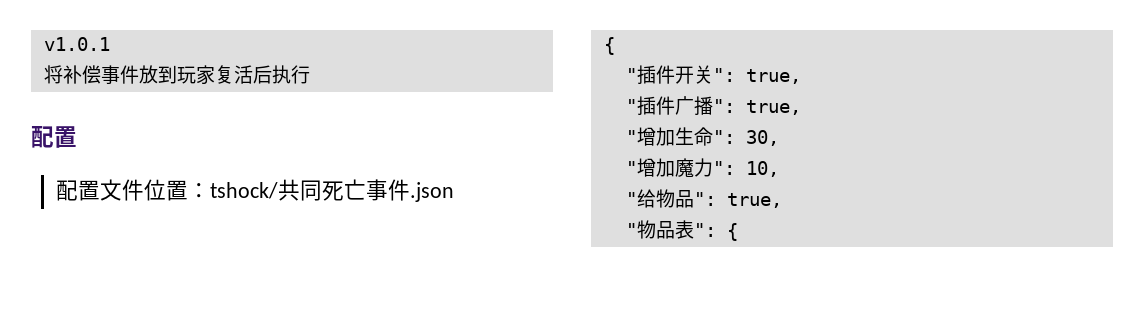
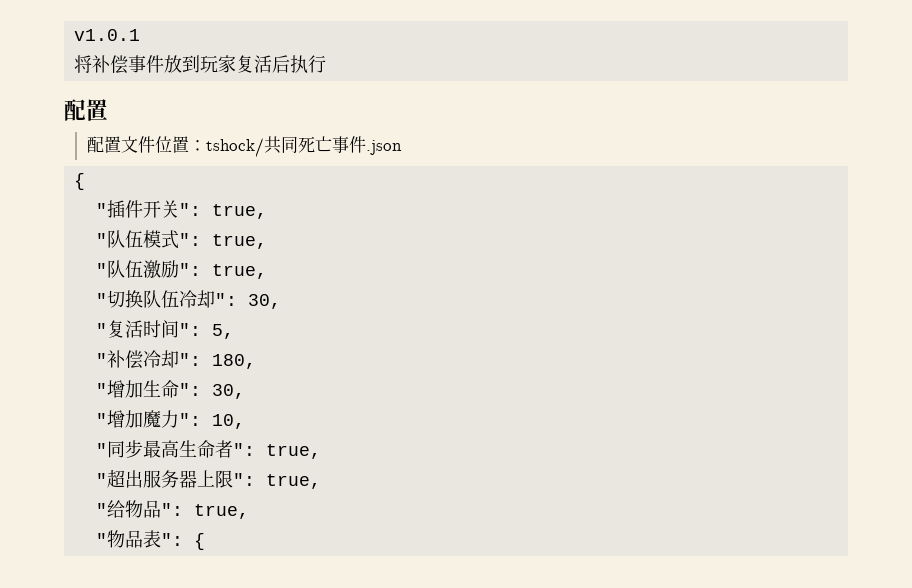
[636,96,801,116] 插件广播": true, -> [107,230,268,249] [96,260,268,279] [96,290,282,309] [96,320,235,339] [96,350,257,369] 队伍模式": true, // "队伍激励": true, // "切换队伍冷却": 30, // "复活时间": 5, // "补偿冷却": 180,
(779, 169) none -> [96,440,322,459] [96,469,322,489] // "同步最高生命者": true, // "超出服务器上限": true,

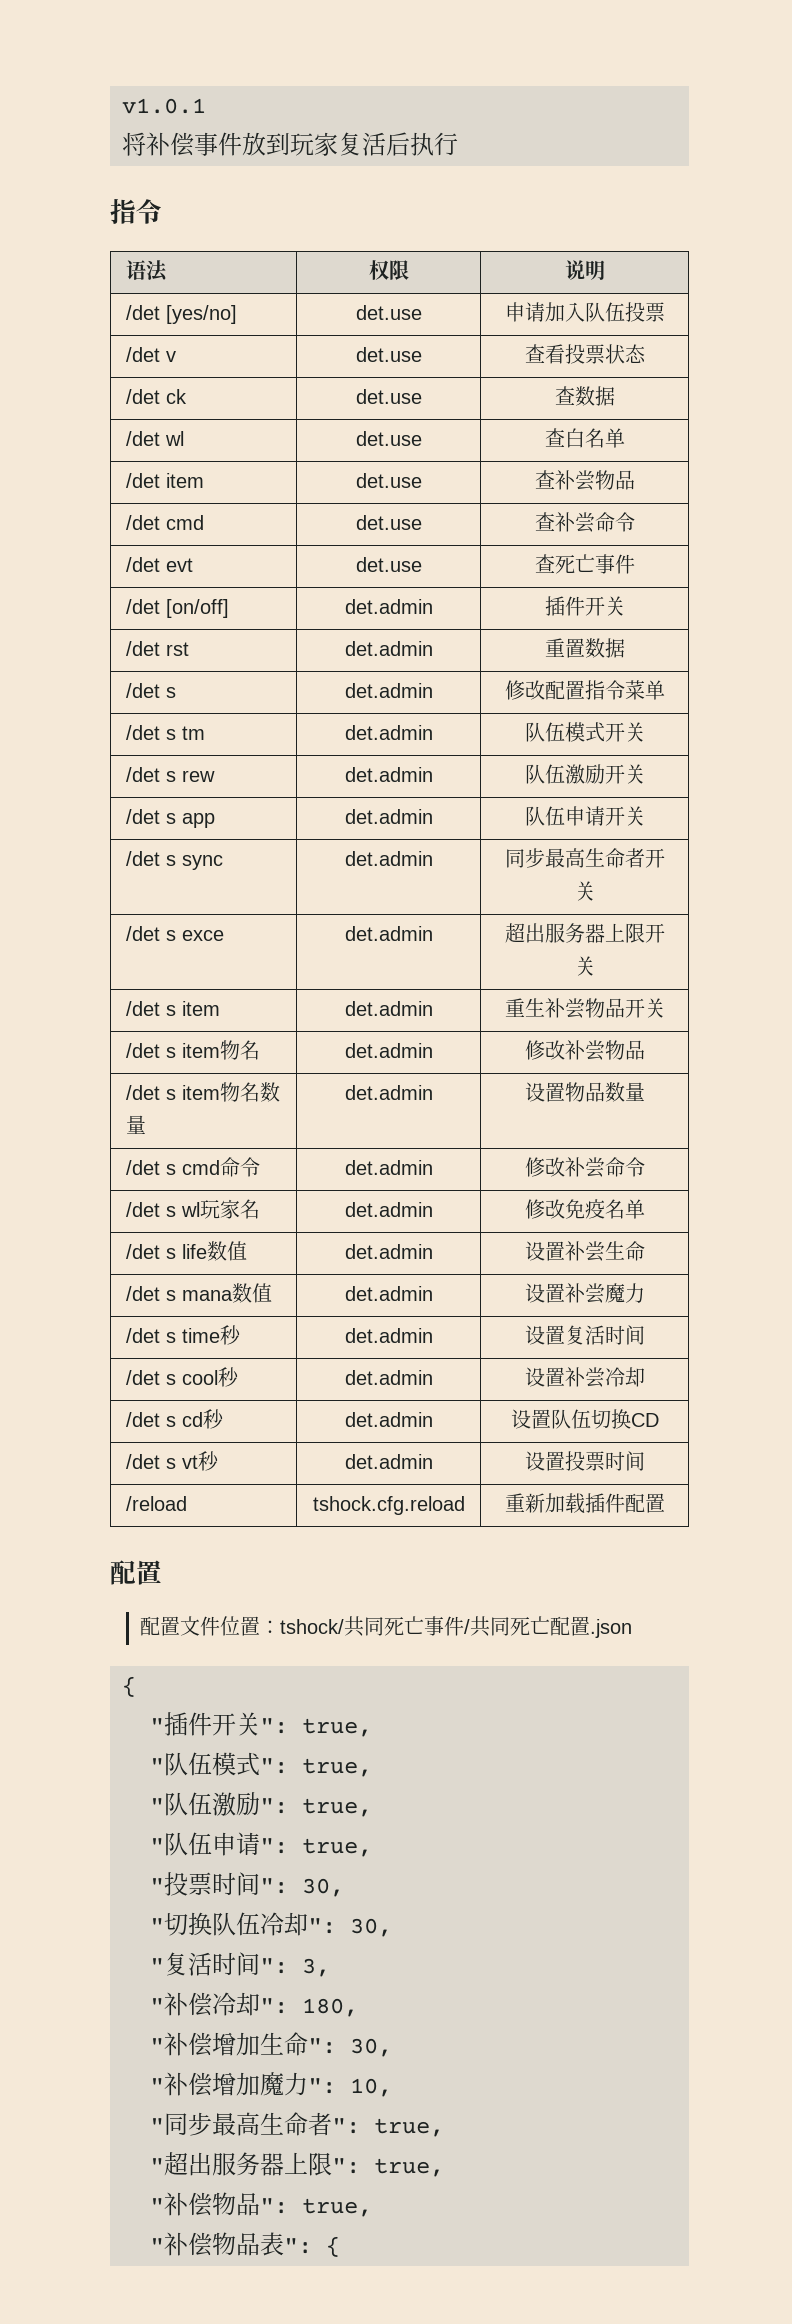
(327, 64) none -> [110,199,162,224] [125,260,168,282] [368,260,409,280] [564,260,605,280] [125,305,237,324] [355,305,422,320] [504,302,665,322] [125,347,176,362] [355,347,422,362] [524,344,646,364] [125,389,187,404] [355,389,422,404] [554,386,615,406] [125,431,184,446] [355,431,422,446] [544,428,625,448] [125,473,204,488] [355,473,422,488] [534,470,635,491] [125,515,204,530] [355,515,422,530] [534,512,635,533] [125,557,193,572] [355,557,422,572] [534,554,635,574] [125,599,229,618] [344,599,433,614] [544,596,625,616] [125,641,189,656] [344,641,433,656] [544,638,625,658] [125,683,176,698] [344,683,433,698] [504,680,665,700] [125,725,205,740] [344,725,433,740] [524,722,645,742] [125,767,215,782] [344,767,433,782] [524,764,645,784] [125,809,215,828] [344,809,433,824] [524,806,645,826] [125,851,223,870] [344,851,433,866] [504,848,665,868] [574,881,595,901] [125,926,224,941] [344,926,433,941] [504,923,665,943] [574,956,595,976] [125,1001,220,1016] [344,1001,433,1016] [504,998,665,1019] [125,1040,260,1060] [344,1043,433,1058] [524,1040,645,1061] [125,1082,280,1102] [125,1115,146,1134] [344,1085,433,1100] [524,1082,645,1102] [125,1157,260,1177] [344,1160,433,1175] [524,1157,645,1178] [125,1199,260,1219] [344,1202,433,1217] [524,1199,645,1219] [125,1241,247,1261] [344,1244,433,1259] [524,1241,645,1262] [125,1283,272,1303] [344,1286,433,1301] [524,1283,645,1304] [125,1325,241,1345] [344,1328,433,1343] [524,1325,645,1345] [125,1367,239,1387] [344,1370,433,1385] [524,1367,645,1388] [125,1409,224,1429] [344,1412,433,1427] [510,1409,659,1429] [125,1451,219,1471] [344,1454,433,1469] [524,1451,645,1471] [125,1496,187,1511] [312,1496,465,1515] [504,1493,665,1514] // 指令 // 语法 | 权限 | 说明 // /det [yes/no] | det.use | 申请加入队伍投票 // /det v | det.use | 查看投票状态 // /det ck | det.use | 查数据 // /det wl | det.use | 查白名单 // /det item | det.use | 查补尝物品 // /det cmd | det.use | 查补尝命令 // /det evt | det.use | 查死亡事件 // /det [on/off] | det.admin | 插件开关 // /det rst | det.admin | 重置数据 // /det s | det.admin | 修改配置指令菜单 // /det s tm | det.admin | 队伍模式开关 // /det s rew | det.admin | 队伍激励开关 // /det s app | det.admin | 队伍申请开关 // /det s sync | det.admin | 同步最高生命者开关 // /det s exce | det.admin | 超出服务器上限开关 // /det s item | det.admin | 重生补尝物品开关 // /det s item物名 | det.admin | 修改补尝物品 // /det s item物名数量 | det.admin | 设置物品数量 // /det s cmd命令 | det.admin | 修改补尝命令 // /det s wl玩家名 | det.admin | 修改免疫名单 // /det s life数值 | det.admin | 设置补尝生命 // /det s mana数值 | det.admin | 设置补尝魔力 // /det s time秒 | det.admin | 设置复活时间 // /det s cool秒 | det.admin | 设置补尝冷却 // /det s cd秒 | det.admin | 设置队伍切换CD // /det s vt秒 | det.admin | 设置投票时间 // /reload | tshock.cfg.reload | 重新加载插件配置
(366, 144) none -> [463,1616,590,1637] /共同死亡配置
(268, 271) none -> [150,1832,372,1857] [150,1872,344,1897] // "队伍申请": true, // "投票时间": 30,
[212,324,235,339] 5, -> [302,1958,330,1977] 3,
(108, 389) none -> [164,2032,212,2057] 补偿
(108, 419) none -> [164,2072,212,2097] 补偿
[107,500,126,518] 给 -> [164,2192,212,2217] 补偿
(108, 539) none -> [164,2232,212,2257] 补偿

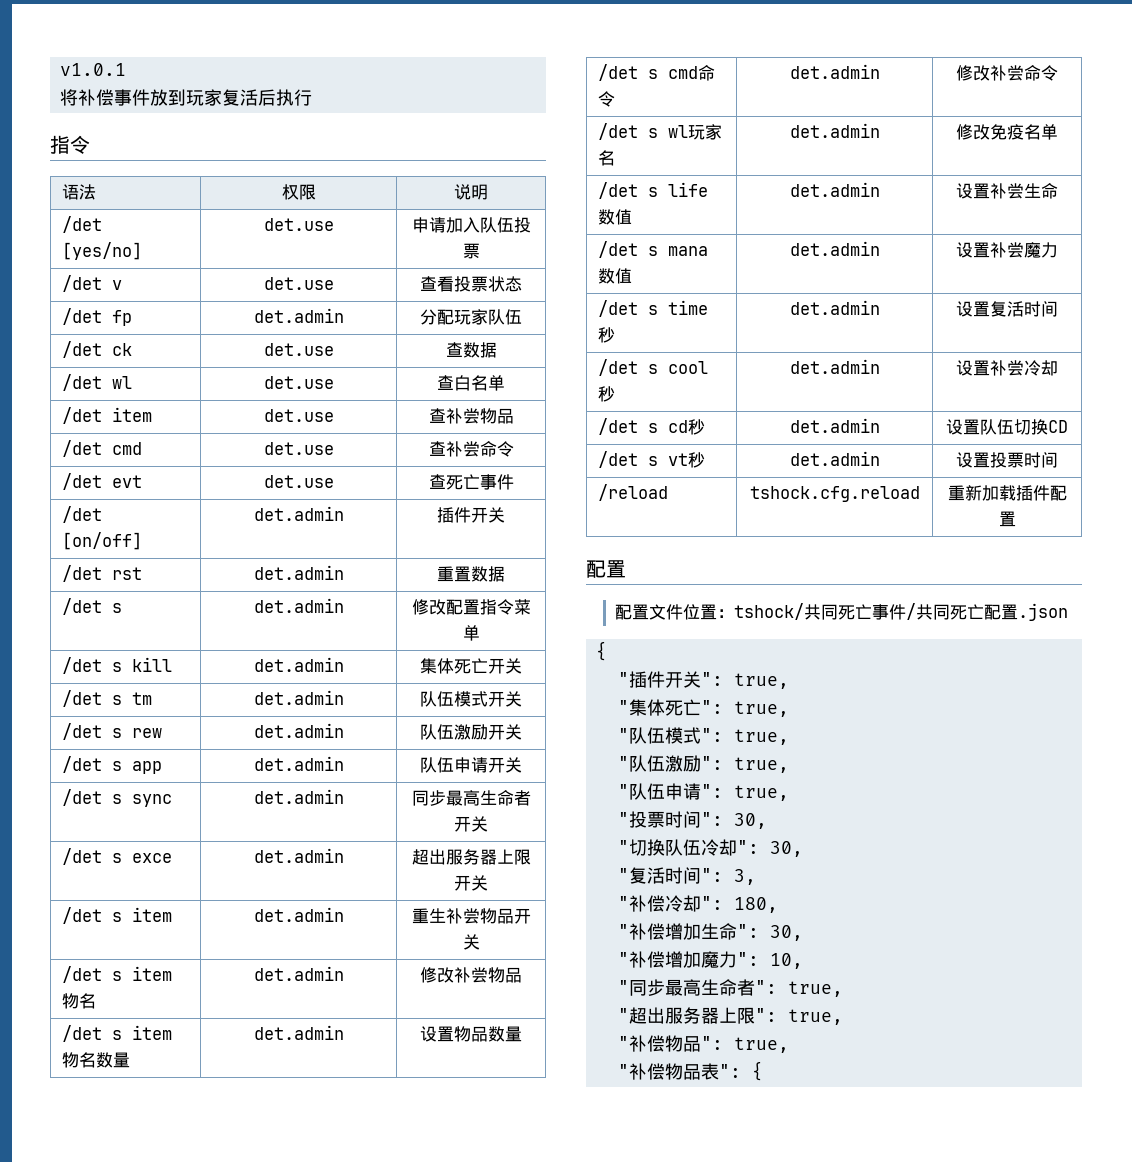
(646, 353) none -> [62,308,133,326] [253,308,344,323] [420,309,522,325] // /det fp | det.admin | 分配玩家队伍
(665, 690) none -> [62,657,173,674] [253,657,344,672] [420,658,522,674] // /det s kill | det.admin | 集体死亡开关
(372, 1727) none -> [618,699,790,717] // "集体死亡": true,

